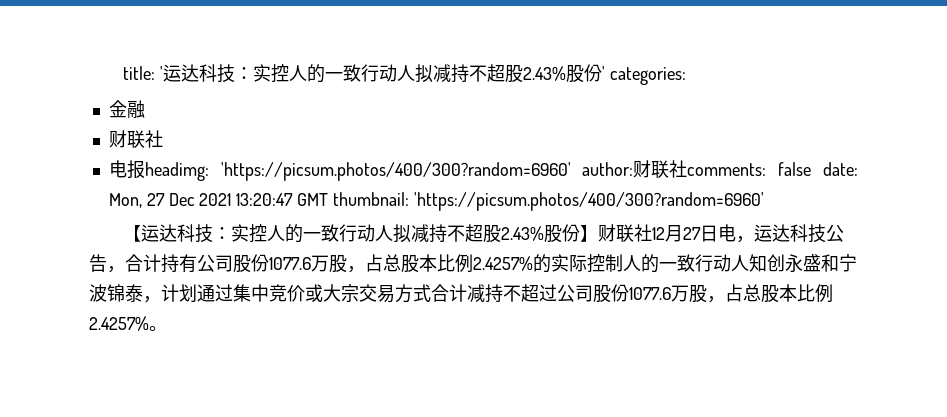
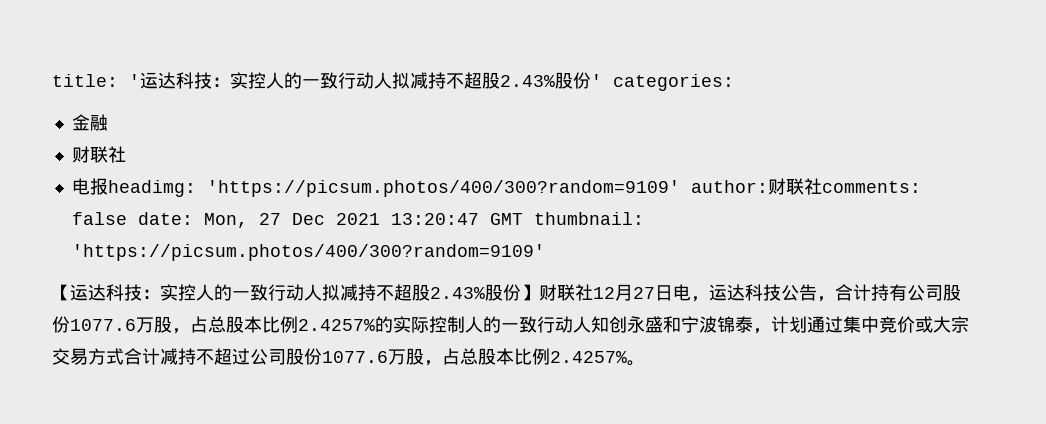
[220,162,571,181] 'https://picsum.photos/400/300?random=6960' -> [206,180,680,197] 'https://picsum.photos/400/300?random=9109'
[413,192,764,211] 'https://picsum.photos/400/300?random=6960' -> [71,244,545,261] 'https://picsum.photos/400/300?random=9109'

